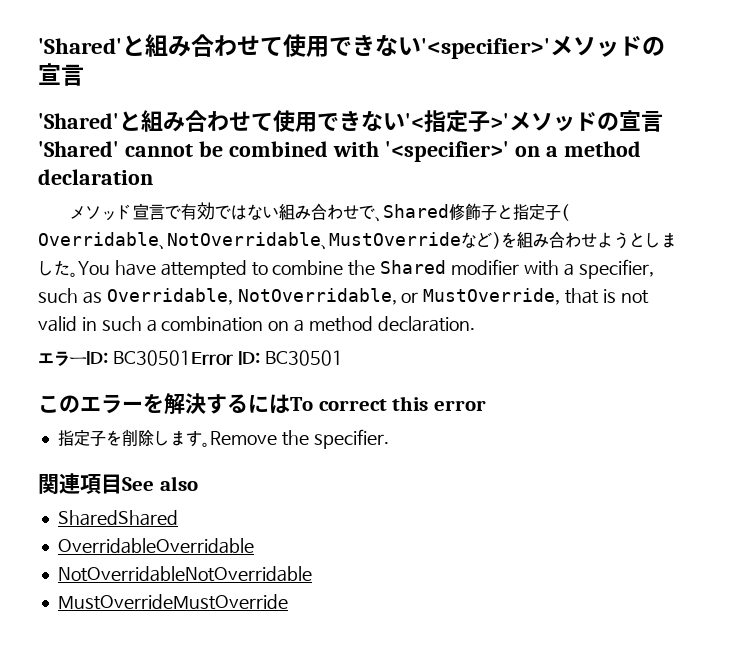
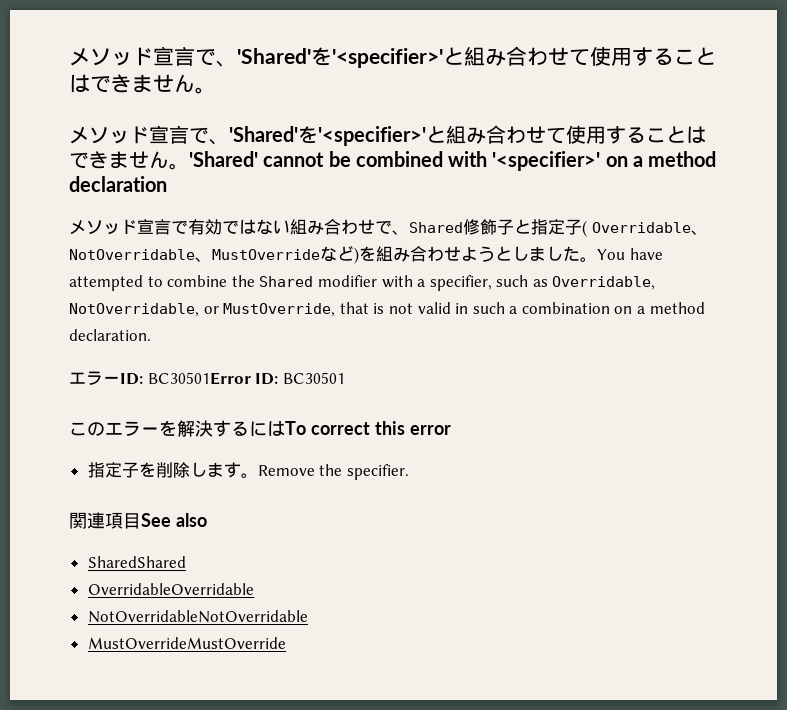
[38,34,665,59] [38,63,84,86] [38,110,663,132] 'Shared'と組み合わせて使用できない'<specifier>'メソッドの宣言 // 'Shared'と組み合わせて使用できない'<指定子>'メソッドの宣言 -> [69,46,716,68] [69,74,216,94] [69,125,706,146] [69,151,189,170] メソッド宣言で、'Shared'を'<specifier>'と組み合わせて使用することはできません。 // メソッド宣言で、'Shared'を'<specifier>'と組み合わせて使用することはできません。

